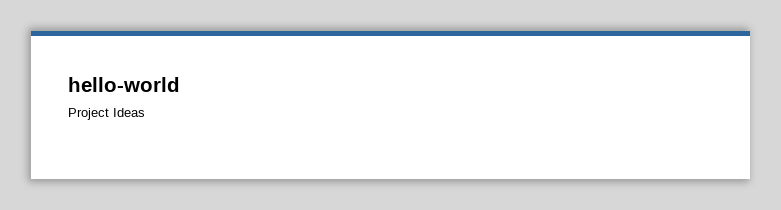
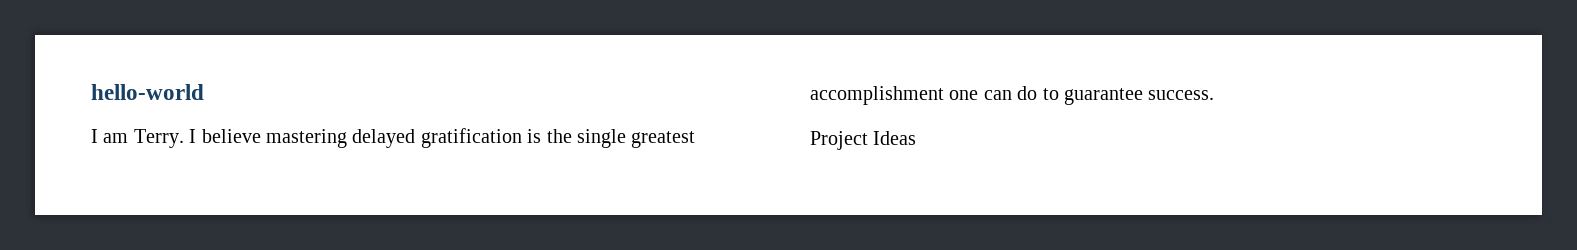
(180, 84) none -> [91,128,696,148] [810,86,1215,105] // I am Terry. I believe mastering delayed gratification is the single greatest accomplishment one can do to guarantee success.

